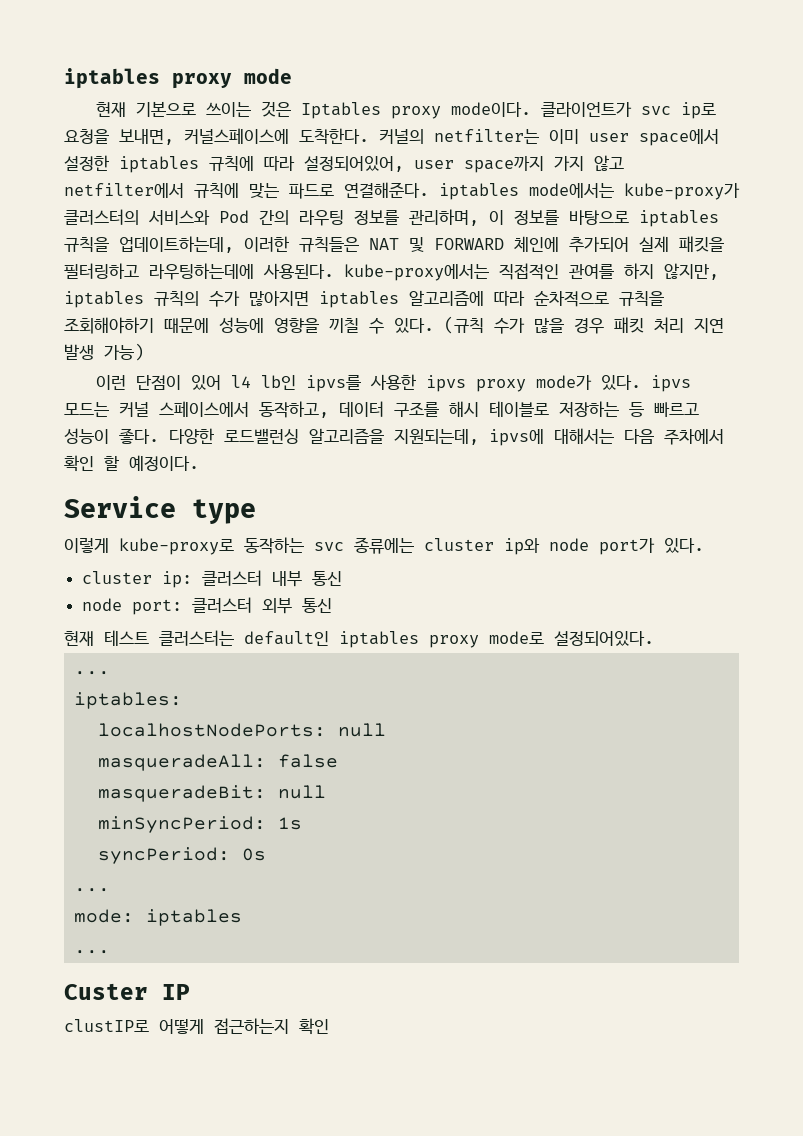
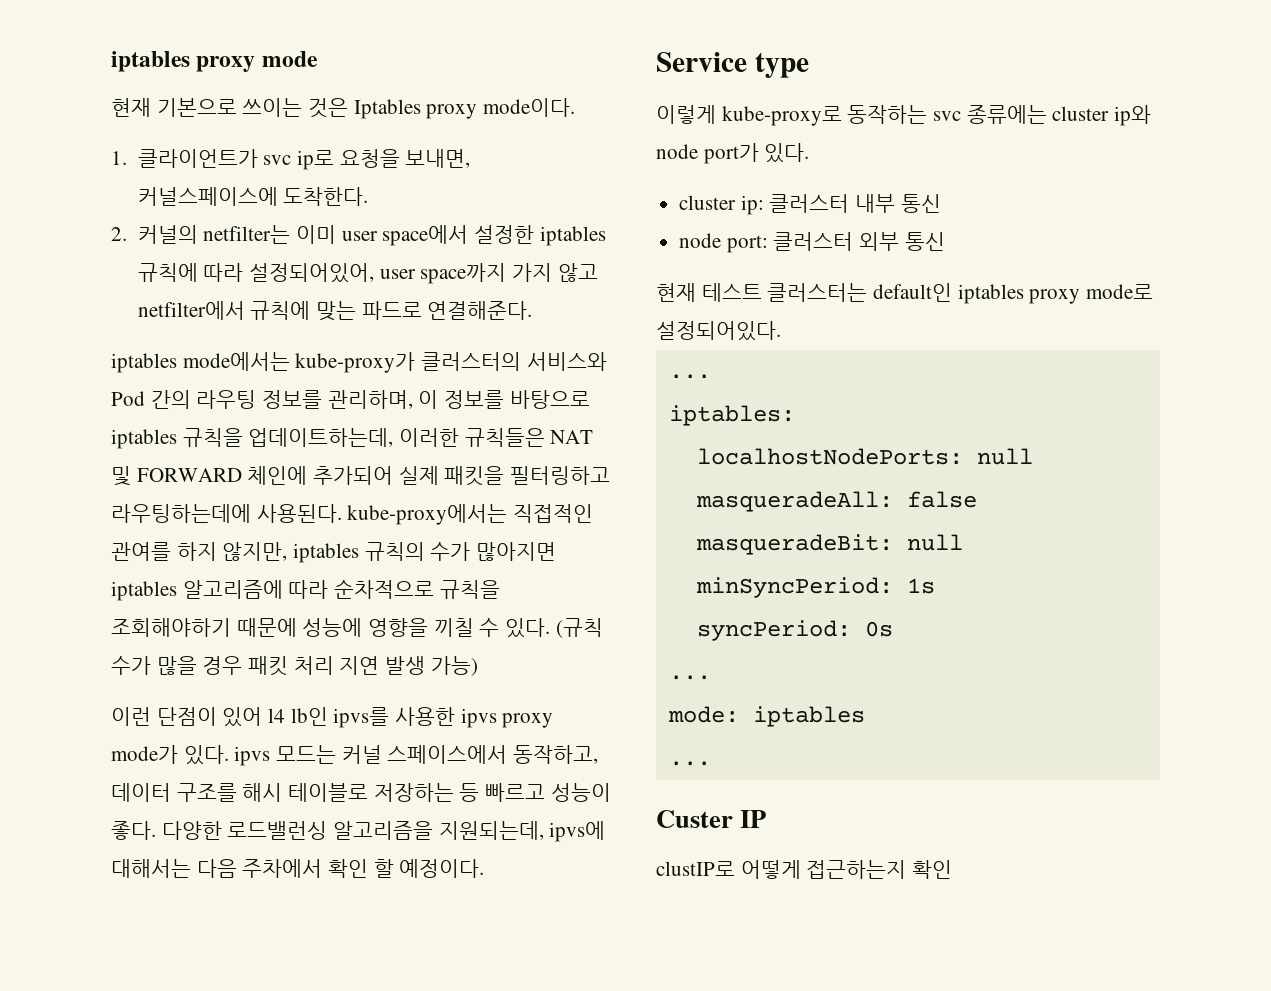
(532, 109) none -> [111,151,127,165] // 1.
(369, 136) none -> [111,227,127,241] // 2.
(429, 190) none -> (533, 310) //

